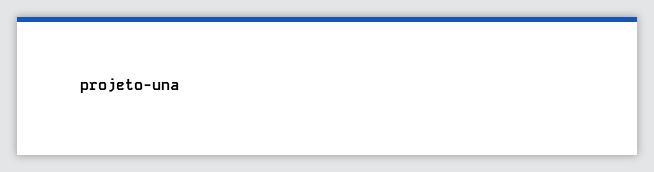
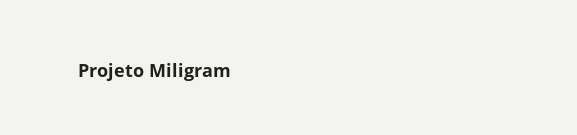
[80,78,179,93] projeto-una -> [78,63,231,81] Projeto Miligram

